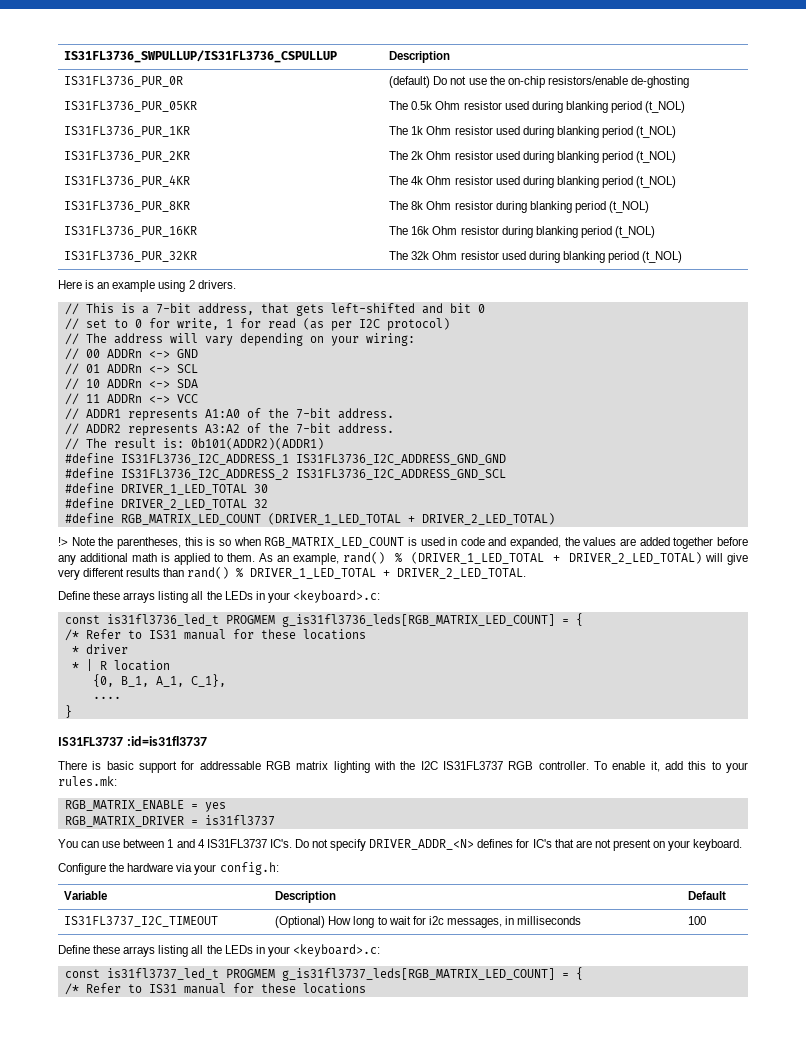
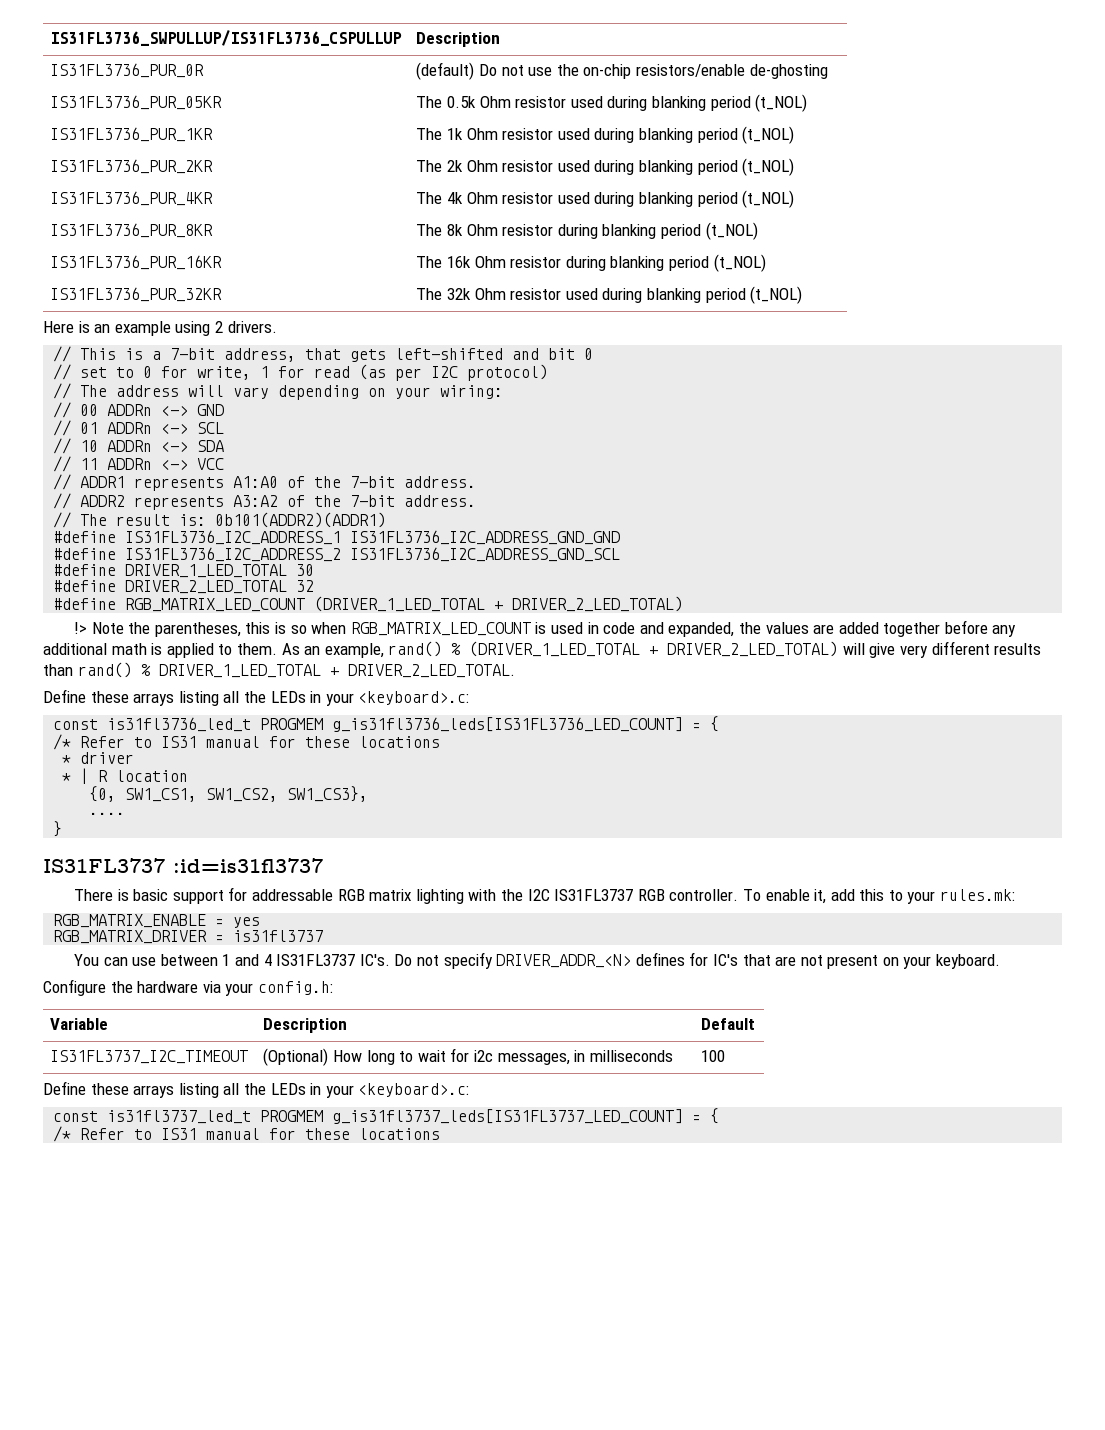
[281,614,555,627] g_is31fl3736_leds[RGB_MATRIX_LED_COUNT] -> [332,717,684,732] g_is31fl3736_leds[IS31FL3736_LED_COUNT]
[120,674,226,687] B_1, A_1, C_1}, -> [125,786,369,802] SW1_CS1, SW1_CS2, SW1_CS3},
[281,968,555,981] g_is31fl3737_leds[RGB_MATRIX_LED_COUNT] -> [332,1109,684,1124] g_is31fl3737_leds[IS31FL3737_LED_COUNT]

